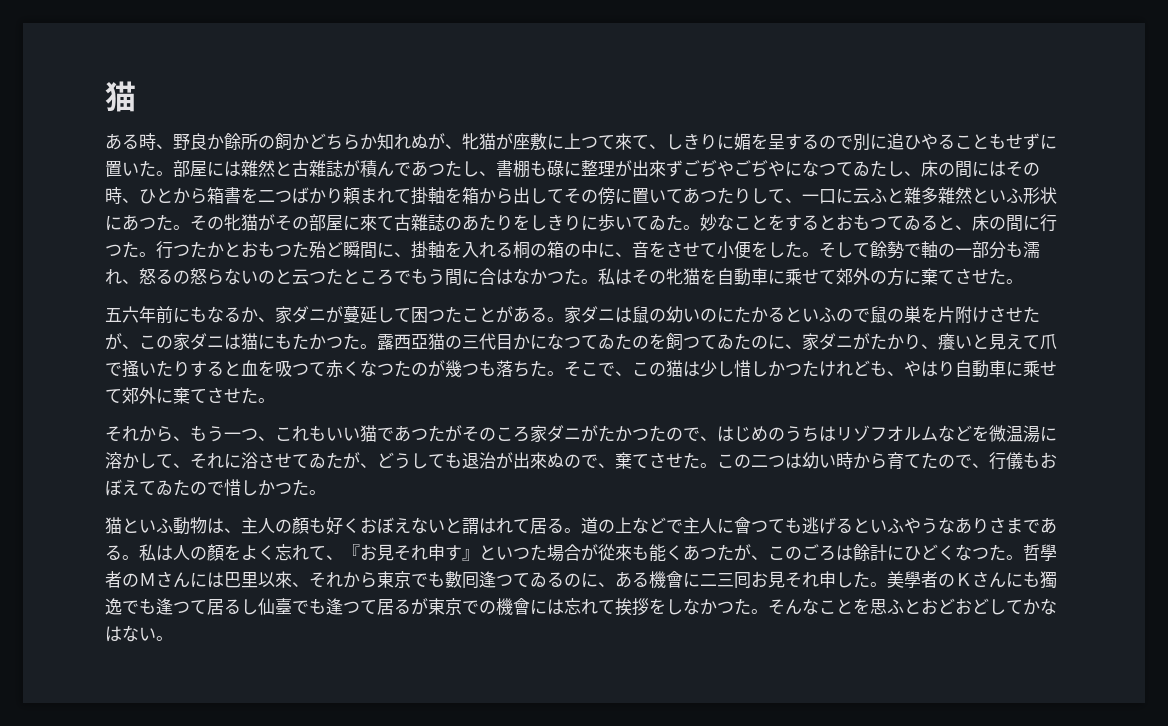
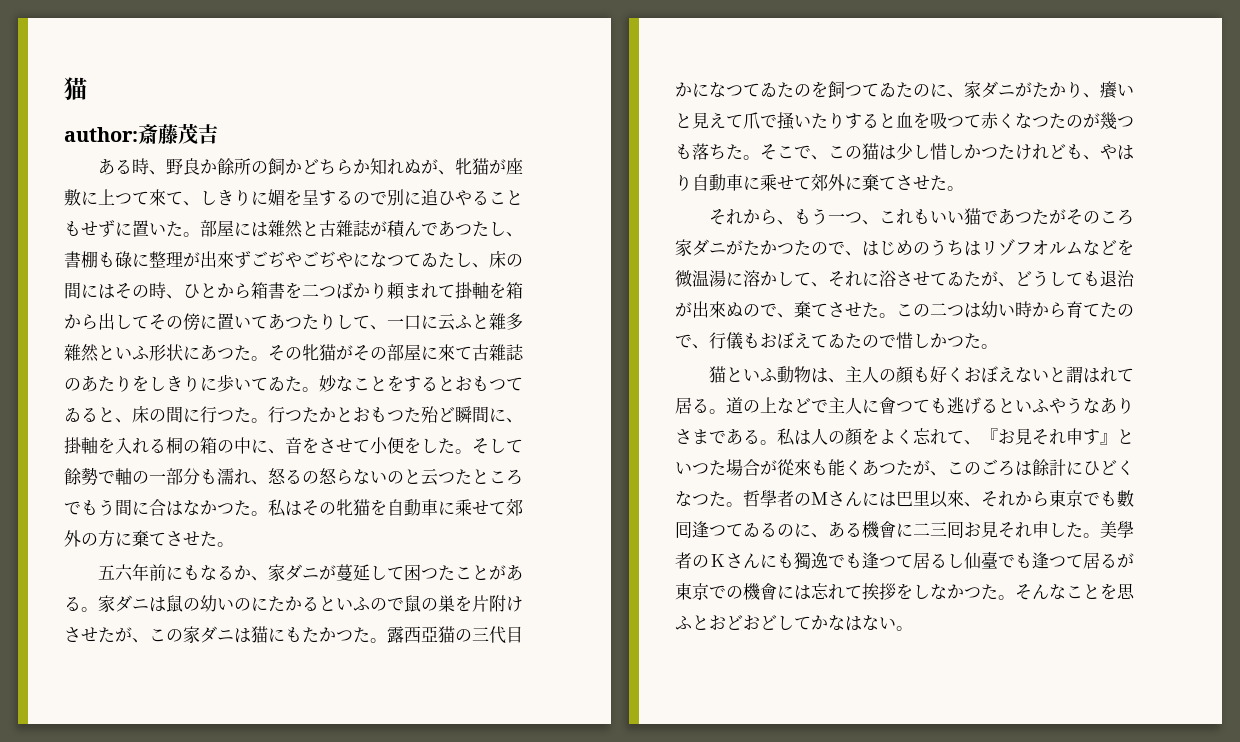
[105,81,136,112] 猫 -> [64,77,87,100] [64,123,218,145] 猫 // author:斎藤茂吉

